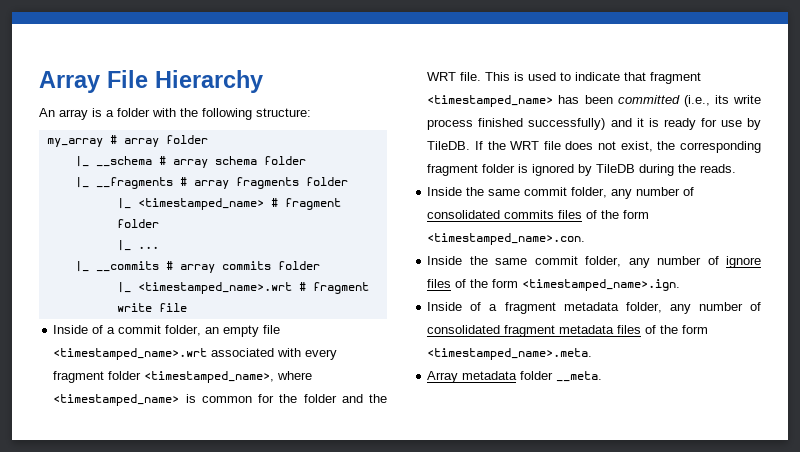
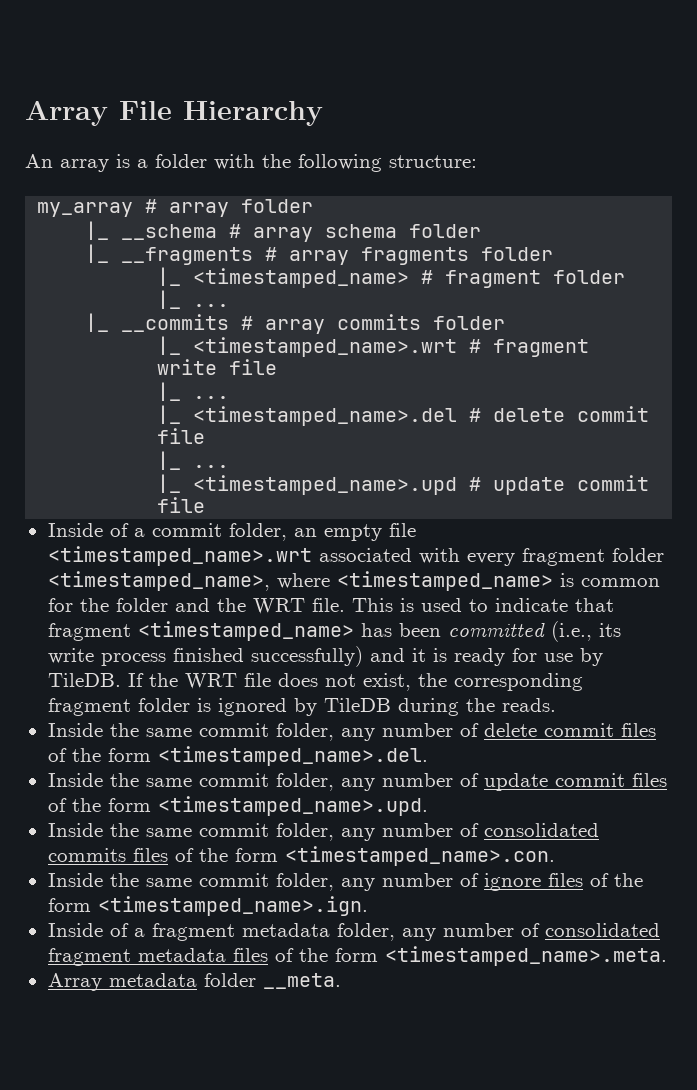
(187, 307) none -> [157,382,230,401] [157,405,650,426] [157,428,206,444] [157,451,230,470] [157,474,650,495] [157,497,206,513] // |_ ... // |_ <timestamped_name>.del # delete commit file // |_ ... // |_ <timestamped_name>.upd # update commit file
(737, 168) none -> [47,723,656,741] [47,746,428,766] [47,773,667,791] [47,796,428,816] // Inside the same commit folder, any number of delete commit files of the form <timestamped_name>.del. // Inside the same commit folder, any number of update commit files of the form <timestamped_name>.upd.

